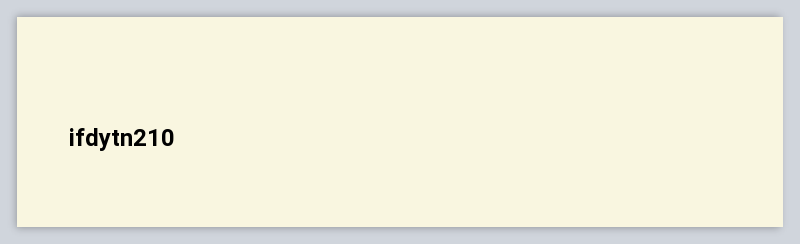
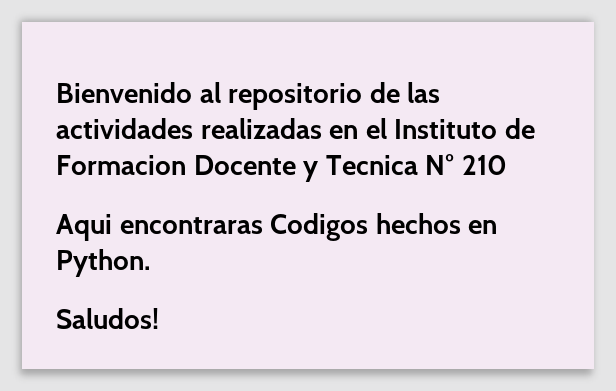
[69,128,175,151] ifdytn210 -> [56,82,441,110] [56,118,535,139] [56,154,507,182] [56,213,498,241] [56,249,151,277] [56,308,159,329] Bienvenido al repositorio de las actividades realizadas en el Instituto de Formacion Docente y Tecnica N° 210 // Aqui encontraras Codigos hechos en Python. // Saludos!

